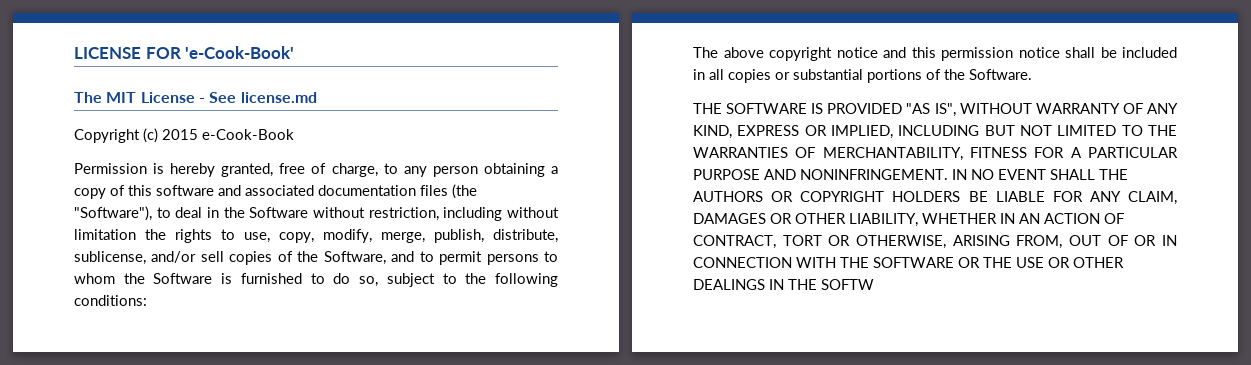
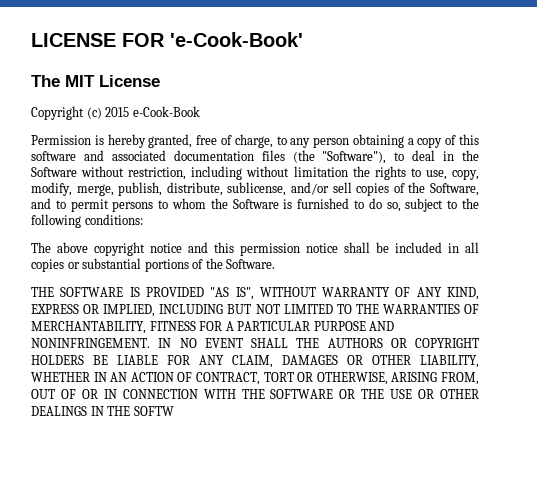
[198,92,317,103] - See license.md -> (160, 81) none

